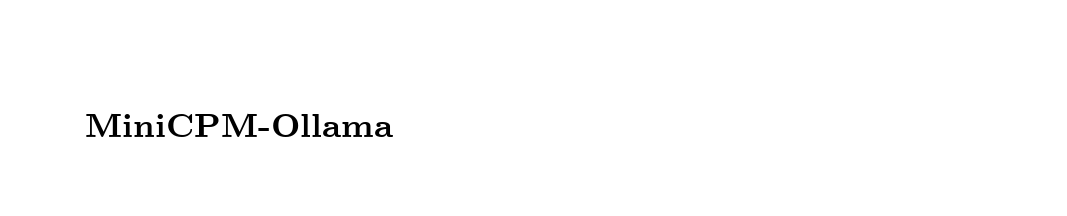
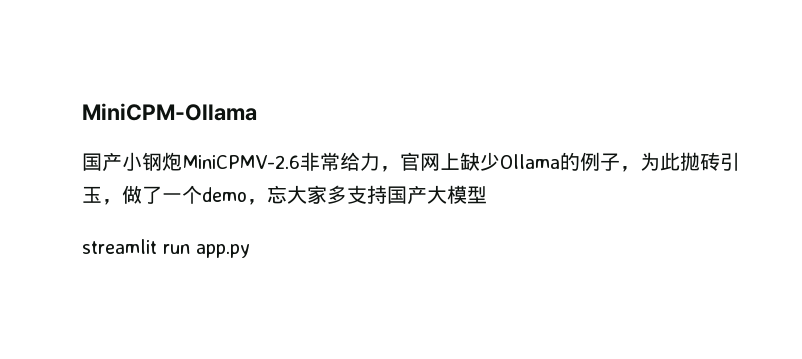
(393, 125) none -> [82,152,740,172] [82,185,487,205] [82,239,250,258] // 国产小钢炮MiniCPMV-2.6非常给力，官网上缺少Ollama的例子，为此抛砖引玉，做了一个demo，忘大家多支持国产大模型 // streamlit run app.py

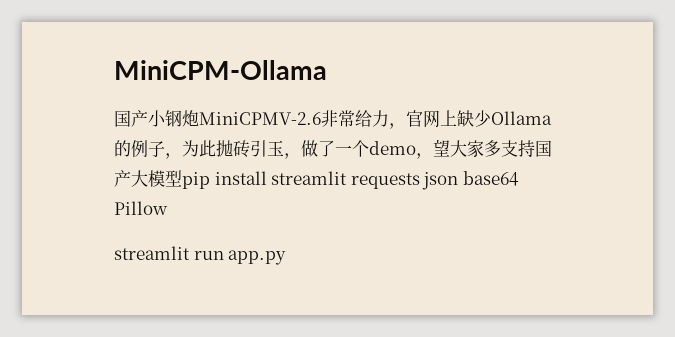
[267,185,287,204] 忘 -> [433,139,450,157] 望
(487, 195) none -> [182,171,519,190] [114,201,168,215] pip install streamlit requests json base64 Pillow

